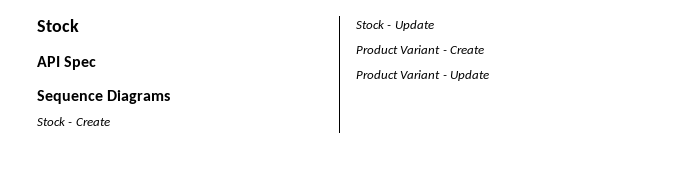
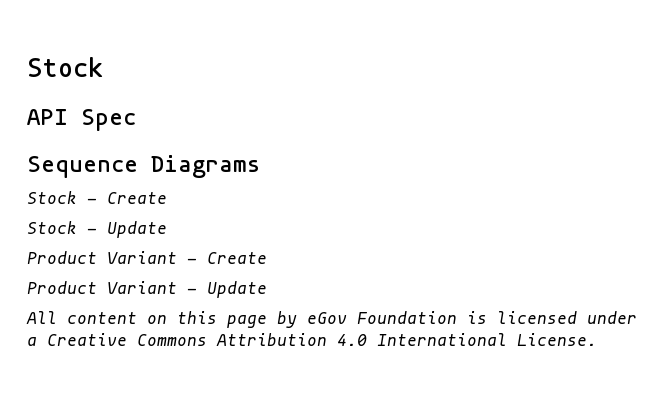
(490, 75) none -> [26,311,637,328] [27,333,597,346] // All content on this page by eGov Foundation is licensed under a Creative Commons Attribution 4.0 International License.

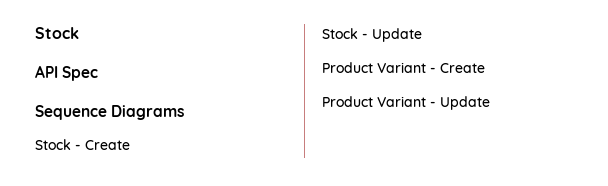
[26,311,637,328] [27,333,597,346] // All content on this page by eGov Foundation is licensed under a Creative Commons Attribution 4.0 International License. -> (490, 103) none

